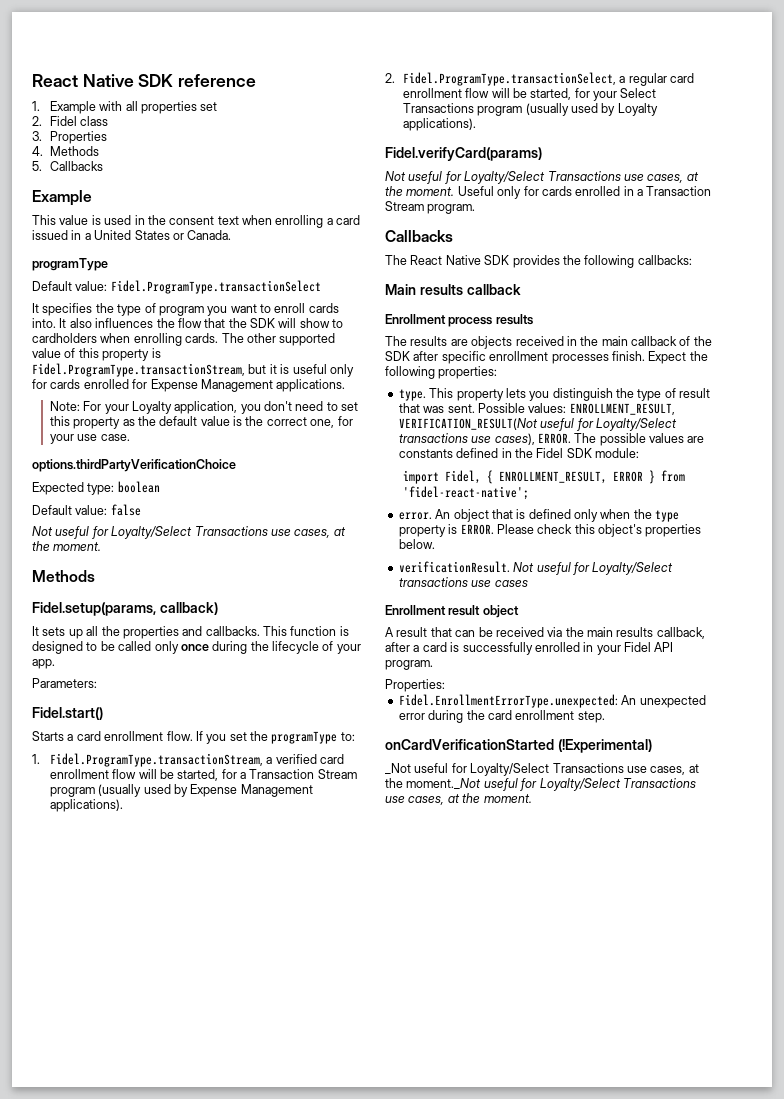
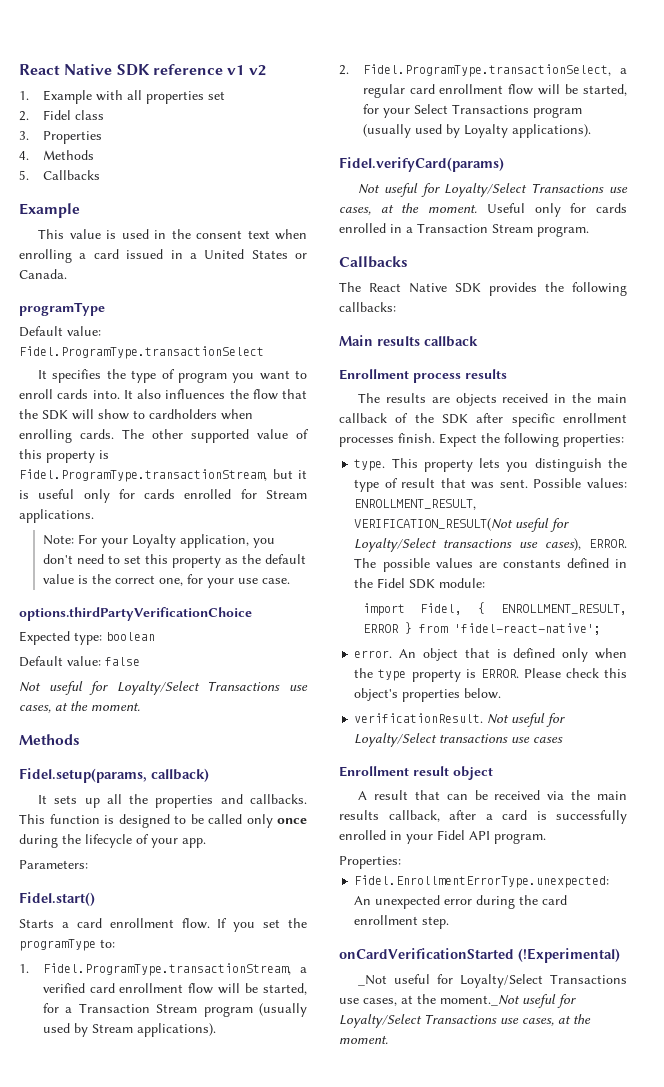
(257, 80) none -> [227,65,266,76] v1 v2
[150,379,273,392] Expense Management -> [266,490,307,499] Stream
[190,784,313,797] Expense Management -> [91,1024,133,1033] Stream

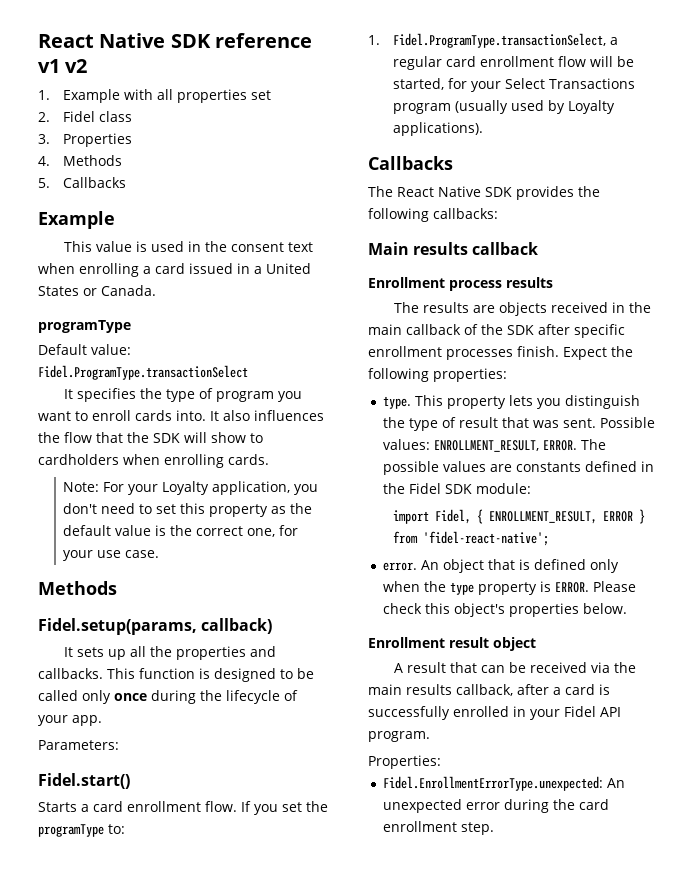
[122,429,309,443] [19,449,109,463] [19,469,307,482] [19,489,307,503] [19,509,94,523] The other supported value of this property is Fidel.ProgramType.transactionStream, but it is useful only for cards enrolled for Stream applications. -> (269, 459) none
[19,607,252,621] [19,631,155,645] [19,656,140,667] [19,681,308,695] [19,701,140,713] // options.thirdPartyVerificationChoice // Expected type: boolean // Default value: false // Not useful for Loyalty/Select Transactions use cases, at the moment. -> (160, 554) none
[42,963,307,976] [42,983,307,995] [42,1003,307,1017] [42,1023,216,1037] [339,65,349,75] Fidel.ProgramType.transactionStream, a verified card enrollment flow will be started, for a Transaction Stream program (usually used by Stream applications). // 2. -> (380, 40) none
[339,157,504,172] [358,183,628,197] [339,203,627,217] [339,223,589,237] // Fidel.verifyCard(params) // Not useful for Loyalty/Select Transactions use cases, at the moment. Useful only for cards enrolled in a Transaction Stream program. -> (484, 129) none
[354,518,570,532] [354,538,582,552] VERIFICATION_RESULT(Not useful for Loyalty/Select transactions use cases), -> (540, 446) none
[354,713,566,727] [354,733,564,747] // verificationResult. Not useful for Loyalty/Select transactions use cases -> (628, 608) none
[339,948,620,963] [358,974,627,988] [339,994,576,1008] [339,1014,591,1028] [339,1036,388,1044] // onCardVerificationStarted (!Experimental) // _Not useful for Loyalty/Select Transactions use cases, at the moment._Not useful for Loyalty/Select Transactions use cases, at the moment. -> (495, 828) none

